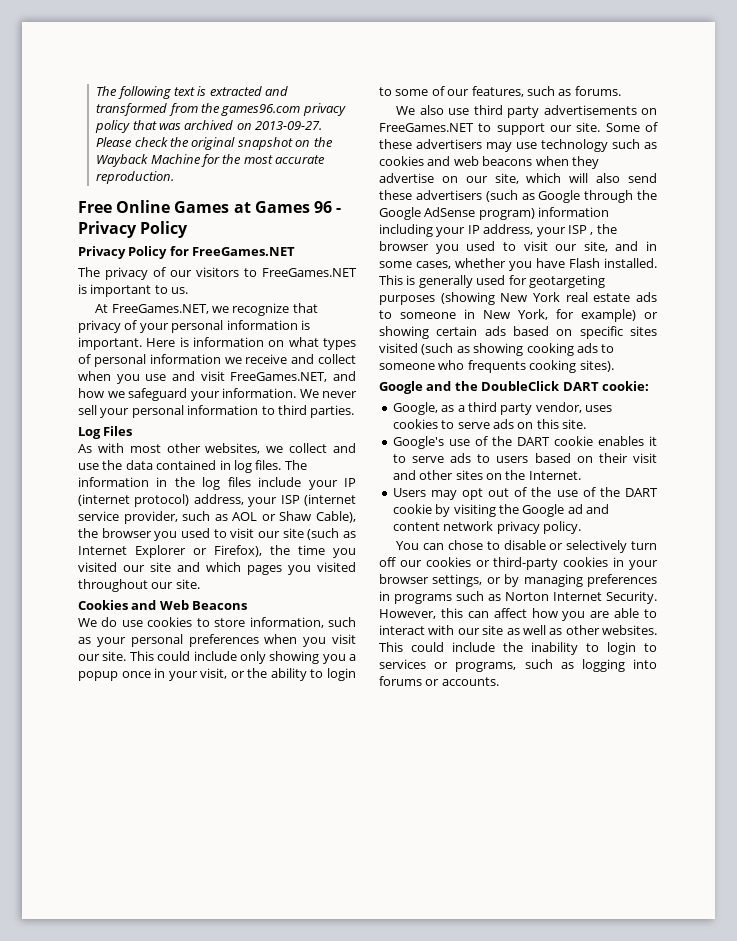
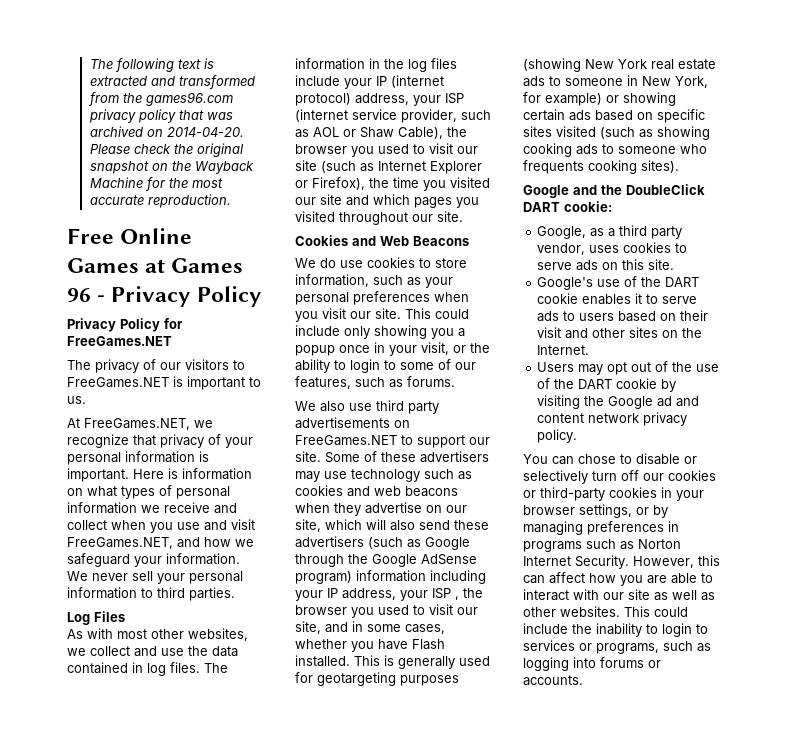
[255,121,323,130] 2013-09-27. -> [166,127,244,137] 2014-04-20.

